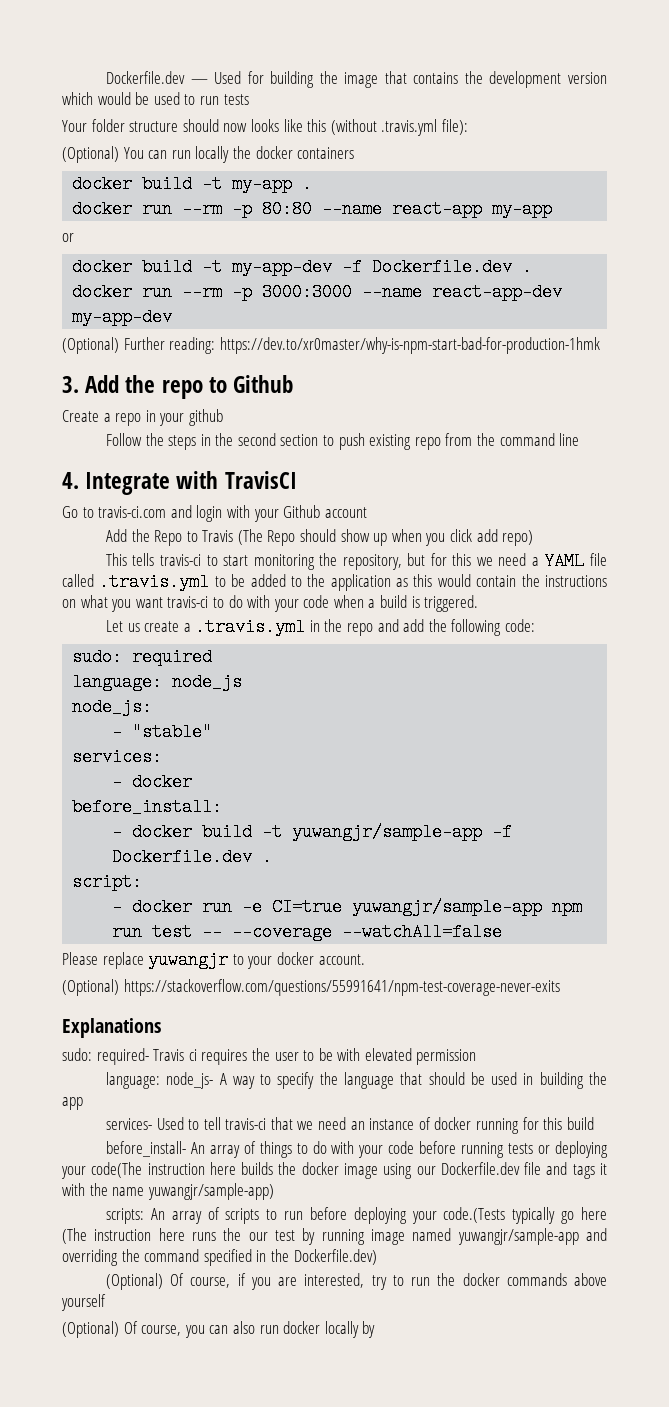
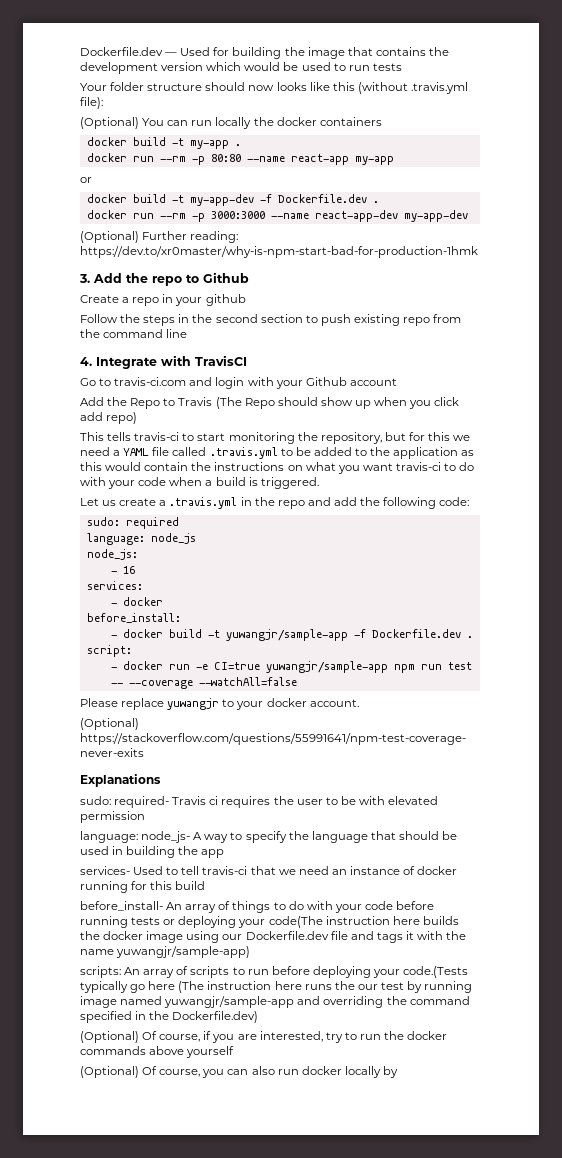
[132,723,213,741] "stable" -> [122,566,135,574] 16

